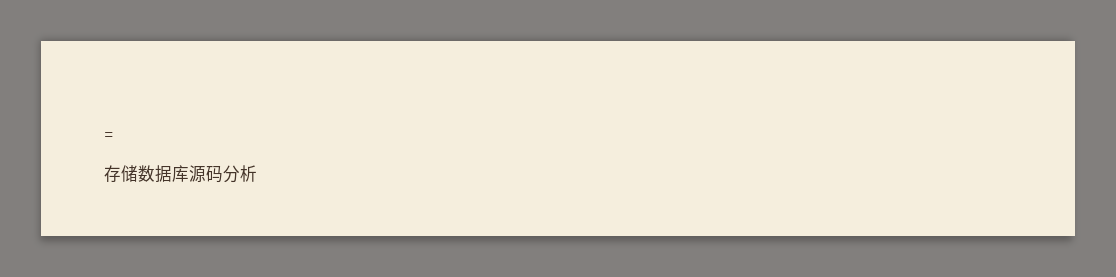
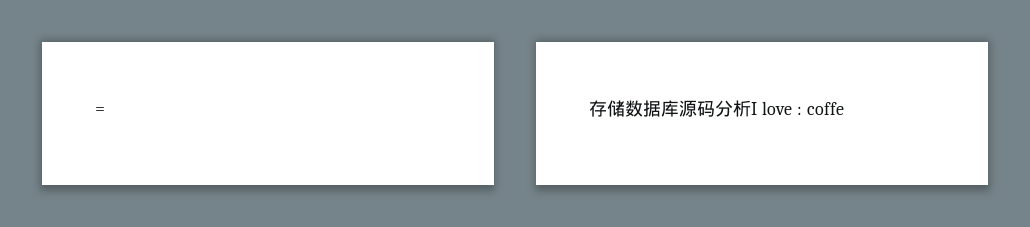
(257, 173) none -> [751,101,844,115] I love : coffe

